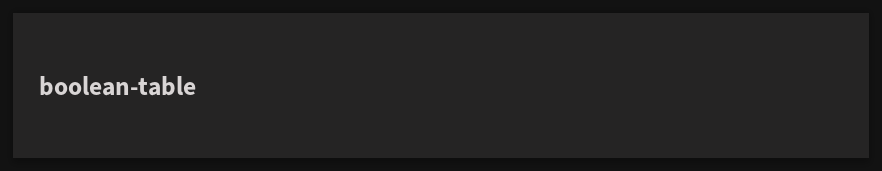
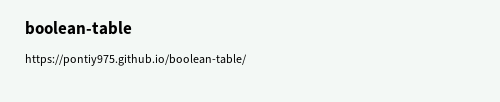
(196, 86) none -> [25,54,247,66] // https://pontiy975.github.io/boolean-table/

